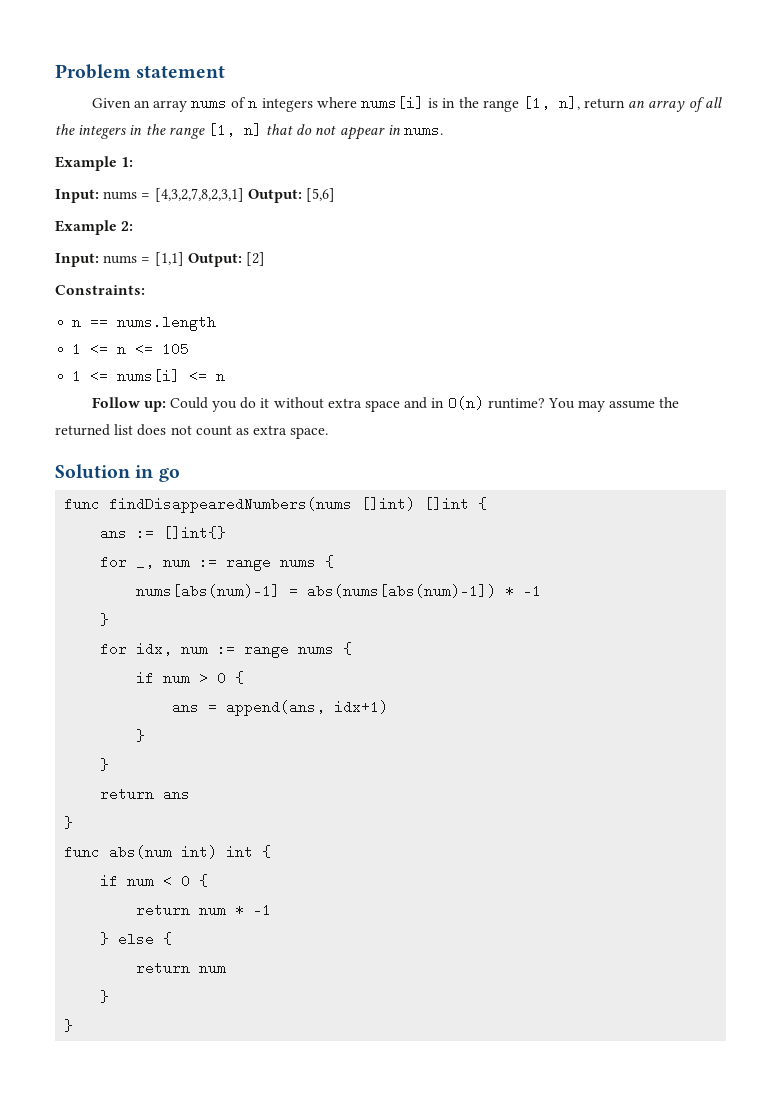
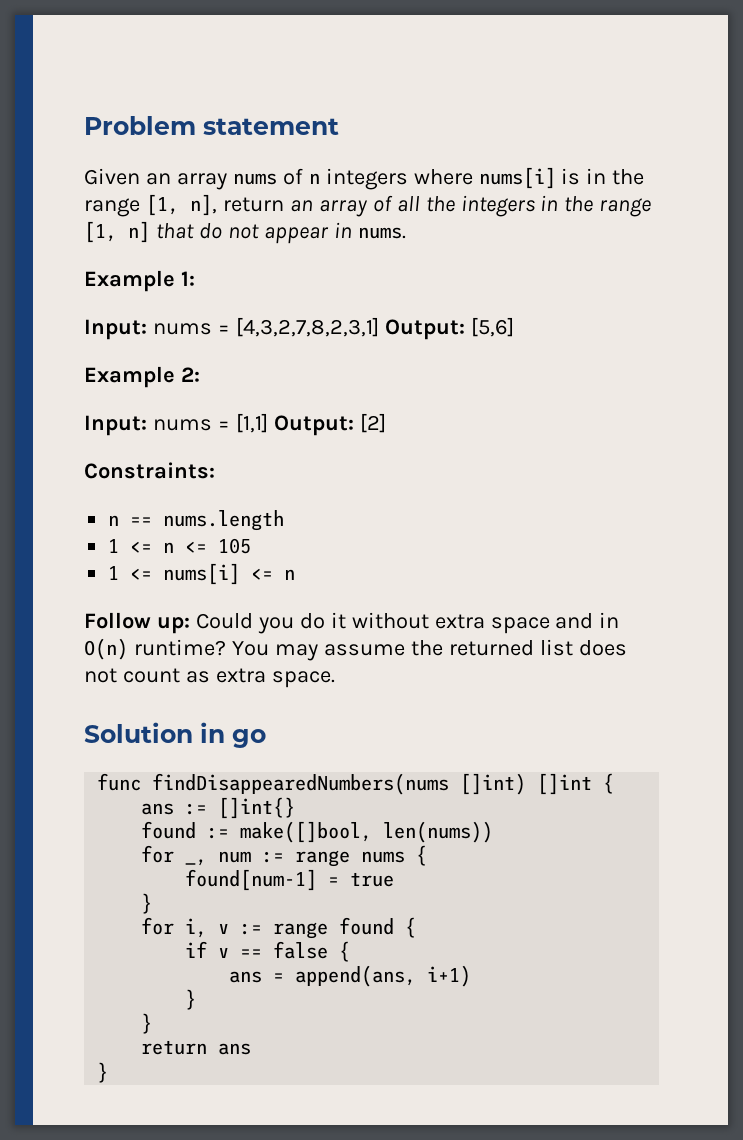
(227, 533) none -> [141,821,494,843] // found := make([]bool, len(nums))
[136,584,542,598] nums[abs(num)-1] = abs(nums[abs(num)-1]) * -1 -> [185,869,395,891] found[num-1] = true
[136,642,353,658] [136,671,227,685] idx, num := range nums { // if num > 0 -> [185,917,417,939] [185,941,329,959] i, v := range found { // if v == false
[334,700,389,714] idx+1) -> [427,965,472,987] i+1)
[64,845,272,859] [100,874,209,888] [136,903,272,917] [100,932,173,946] [136,961,227,975] [100,990,110,1003] [64,1019,74,1032] // func abs(num int) int { // if num < 0 { // return num * -1 // } else { // return num // } // } -> (109, 1072) none

